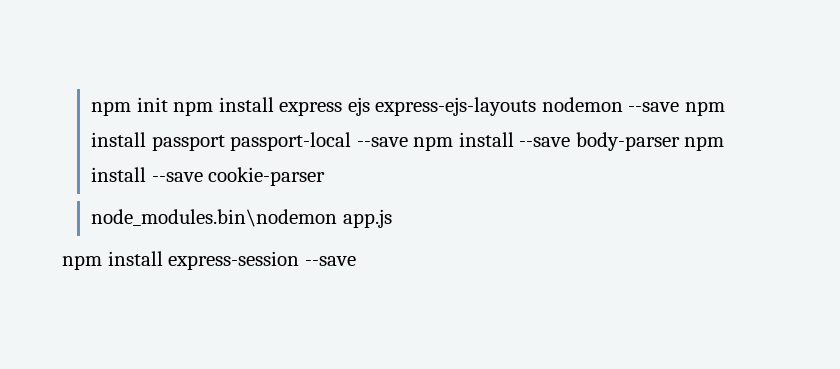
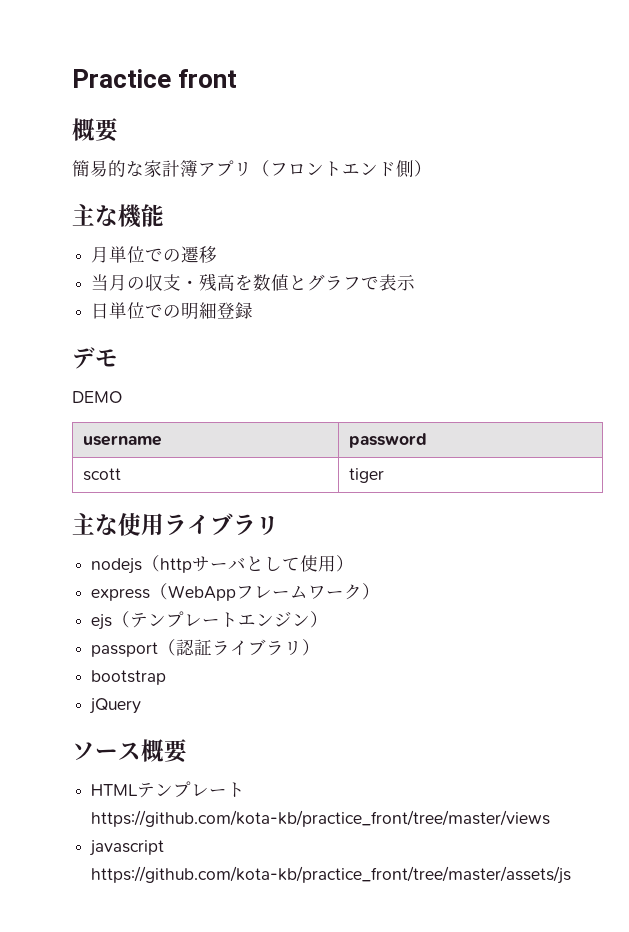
[90,97,725,116] [90,132,725,151] [90,167,326,186] [90,209,392,228] [62,251,356,270] npm init npm install express ejs express-ejs-layouts nodemon --save npm install passport passport-local --save npm install --save body-parser npm install --save cookie-parser // node_modules.bin\nodemon app.js // npm install express-session --save -> [72,69,238,88] [72,118,119,142] [72,160,432,178] [72,204,164,228] [91,246,218,263] [91,274,416,291] [91,302,254,320] [72,347,118,369] [72,391,122,403] [82,435,162,446] [348,433,427,448] [82,468,121,481] [348,468,384,483] [72,513,279,536] [91,555,355,574] [91,583,381,601] [91,611,329,630] [91,639,321,657] [91,670,167,685] [89,698,142,714] [72,739,188,763] [91,781,246,798] [91,810,551,827] [89,840,165,856] [91,866,572,884] Practice front // 概要 // 簡易的な家計簿アプリ（フロントエンド側） // 主な機能 // 月単位での遷移 // 当月の収支・残高を数値とグラフで表示 // 日単位での明細登録 // デモ // DEMO // username | password // scott | tiger // 主な使用ライブラリ // nodejs（httpサーバとして使用） // express（WebAppフレームワーク） // ejs（テンプレートエンジン） // passport（認証ライブラリ） // bootstrap // jQuery // ソース概要 // HTMLテンプレートhttps://github.com/kota-kb/practice_front/tree/master/views // javascript https://github.com/kota-kb/practice_front/tree/master/assets/js

